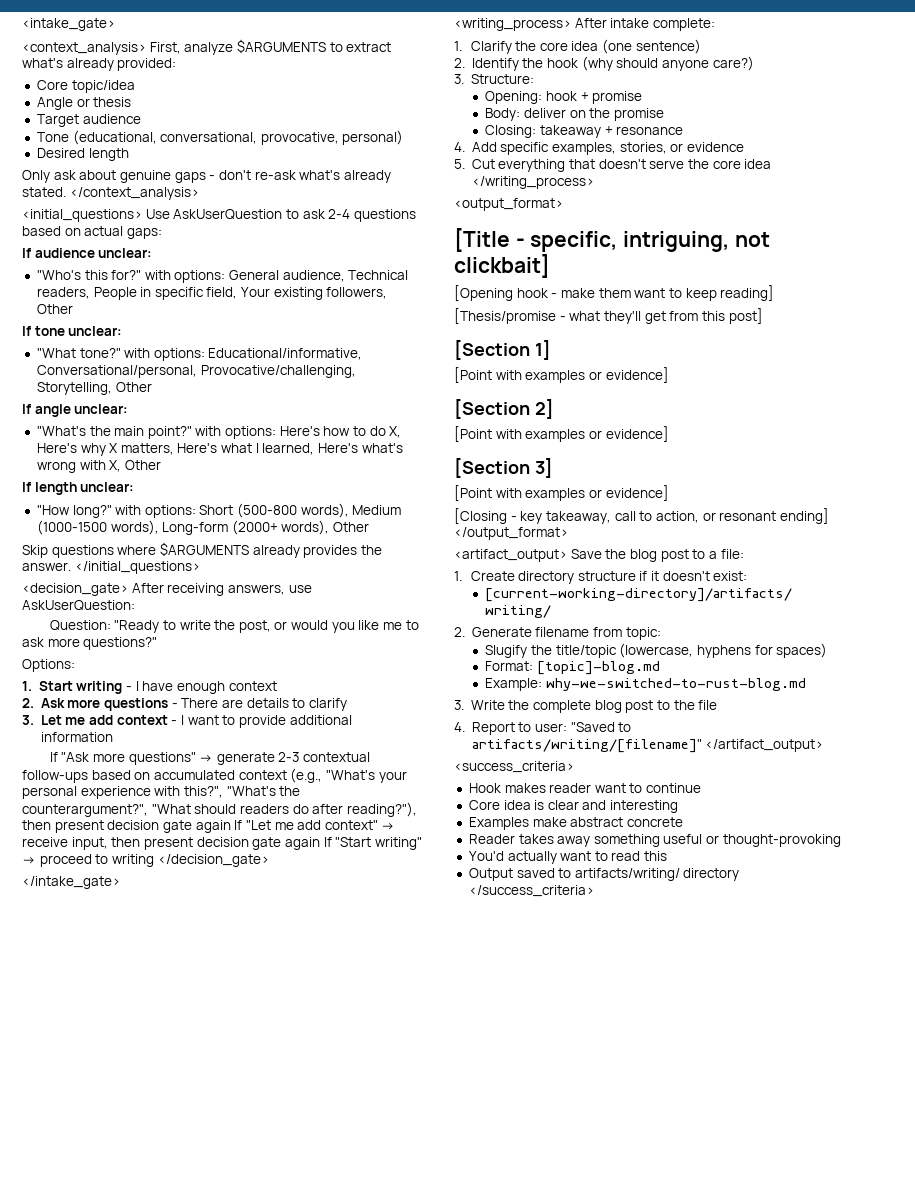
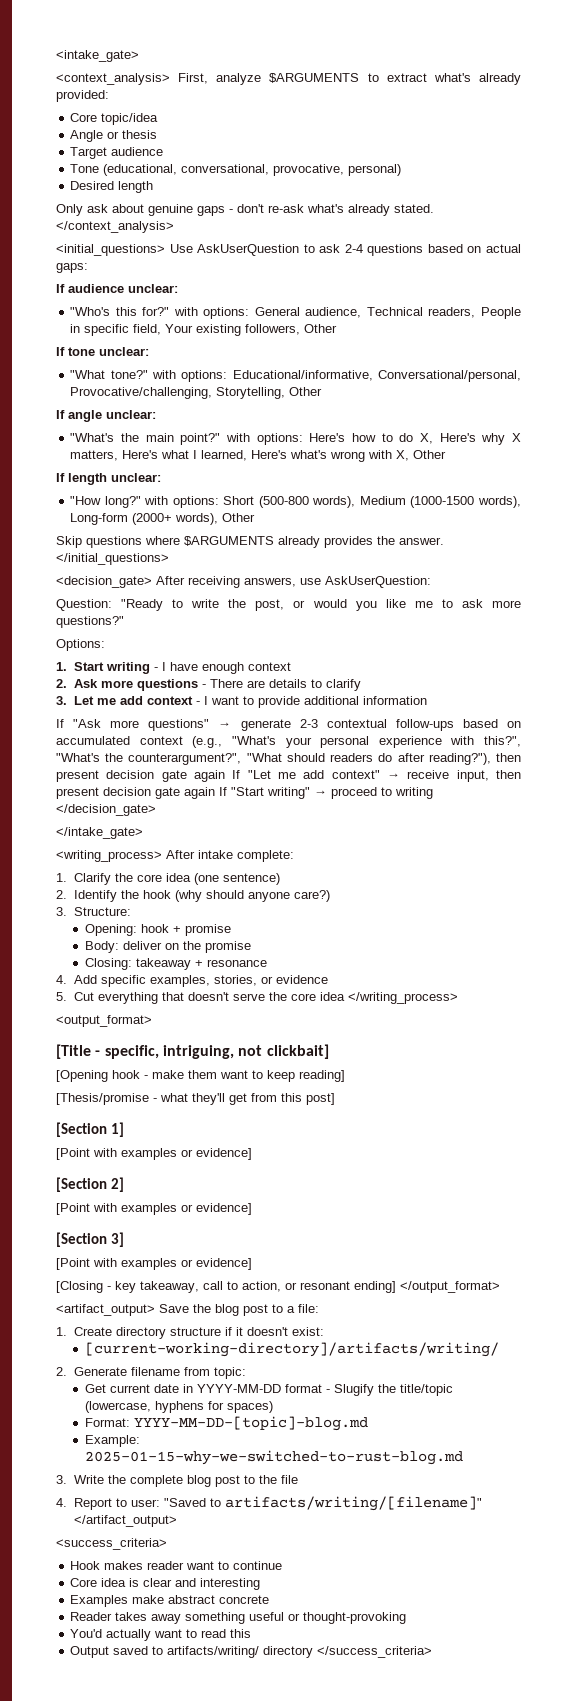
(661, 633) none -> [84,1384,330,1393] Get current date in YYYY-MM-DD format -
[537,661,661,675] [topic]-blog.md -> [133,1416,368,1431] YYYY-MM-DD-[topic]-blog.md
[546,678,807,691] why-we-switched-to-rust-blog.md -> [84,1450,463,1465] 2025-01-15-why-we-switched-to-rust-blog.md

